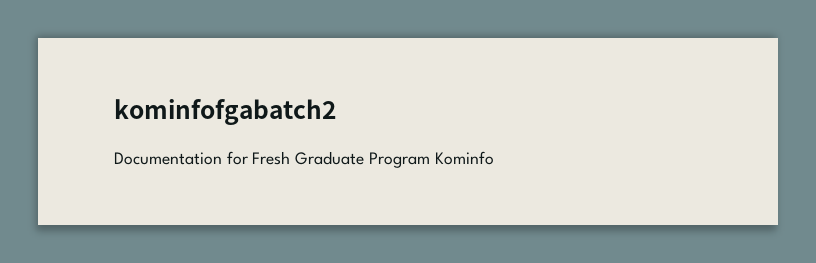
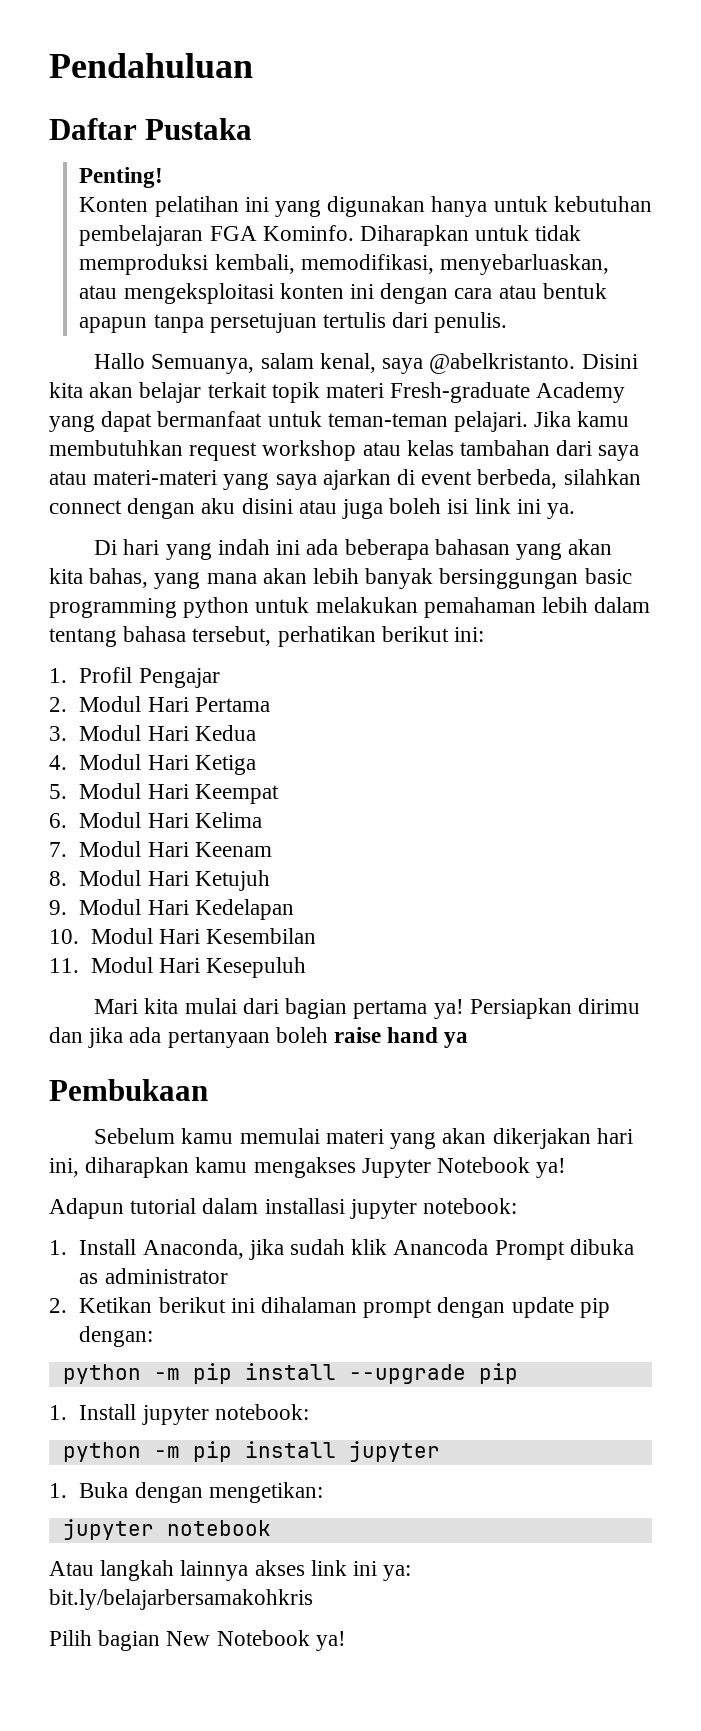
[114,99,336,125] [114,151,494,168] kominfofgabatch2 // Documentation for Fresh Graduate Program Kominfo -> [49,53,253,78] [49,118,253,140] [79,167,164,188] [79,196,652,217] [79,225,582,246] [79,254,610,275] [79,283,607,304] [79,312,508,333] [94,353,638,374] [49,382,626,403] [49,411,630,432] [49,440,640,461] [49,469,641,490] [49,498,576,519] [94,539,613,560] [49,568,632,589] [49,597,651,618] [49,626,485,647] [49,667,220,688] [49,696,270,712] [49,725,256,741] [49,754,256,775] [49,783,279,804] [49,812,262,828] [49,841,272,857] [49,870,270,891] [49,899,294,920] [49,928,316,944] [49,957,306,978] [94,998,640,1019] [49,1027,469,1048] [49,1079,208,1101] [94,1128,633,1149] [49,1157,567,1178] [49,1198,518,1219] [49,1239,634,1260] [79,1268,228,1284] [49,1297,610,1318] [79,1326,154,1347] [62,1363,518,1384] [49,1404,309,1425] [62,1441,440,1462] [49,1482,323,1503] [62,1519,271,1540] [49,1560,412,1581] [49,1589,313,1610] [49,1630,346,1651] Pendahuluan // Daftar Pustaka // Penting! // Konten pelatihan ini yang digunakan hanya untuk kebutuhan pembelajaran FGA Kominfo. Diharapkan untuk tidak memproduksi kembali, memodifikasi, menyebarluaskan, atau mengeksploitasi konten ini dengan cara atau bentuk apapun tanpa persetujuan tertulis dari penulis. // Hallo Semuanya, salam kenal, saya @abelkristanto. Disini kita akan belajar terkait topik materi Fresh-graduate Academy yang dapat bermanfaat untuk teman-teman pelajari. Jika kamu membutuhkan request workshop atau kelas tambahan dari saya atau materi-materi yang saya ajarkan di event berbeda, silahkan connect dengan aku disini atau juga boleh isi link ini ya. // Di hari yang indah ini ada beberapa bahasan yang akan kita bahas, yang mana akan lebih banyak bersinggungan basic programming python untuk melakukan pemahaman lebih dalam tentang bahasa tersebut, perhatikan berikut ini: // 1. Profil Pengajar // 2. Modul Hari Pertama // 3. Modul Hari Kedua // 4. Modul Hari Ketiga // 5. Modul Hari Keempat // 6. Modul Hari Kelima // 7. Modul Hari Keenam // 8. Modul Hari Ketujuh // 9. Modul Hari Kedelapan // 10. Modul Hari Kesembilan // 11. Modul Hari Kesepuluh // Mari kita mulai dari bagian pertama ya! Persiapkan dirimu dan jika ada pertanyaan boleh raise hand ya // Pembukaan // Sebelum kamu memulai materi yang akan dikerjakan hari ini, diharapkan kamu mengakses Jupyter Notebook ya! // Adapun tutorial dalam installasi jupyter notebook: // 1. Install Anaconda, jika sudah klik Anancoda Prompt dibuka as administrator // 2. Ketikan berikut ini dihalaman prompt dengan update pip dengan: // python -m pip install --upgrade pip // 1. Install jupyter notebook: // python -m pip install jupyter // 1. Buka dengan mengetikan: // jupyter notebook // Atau langkah lainnya akses link ini ya: bit.ly/belajarbersamakohkris // Pilih bagian New Notebook ya!

